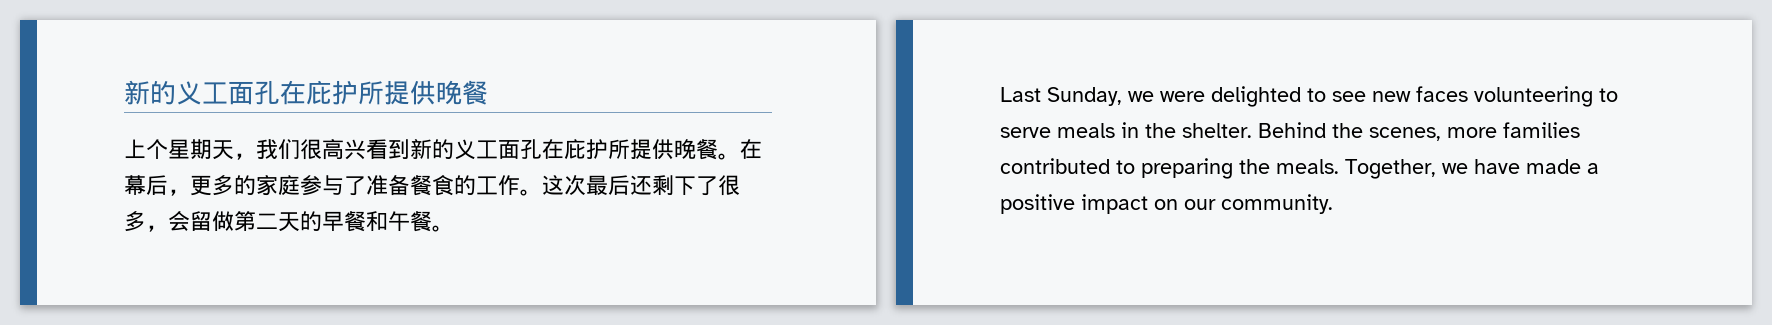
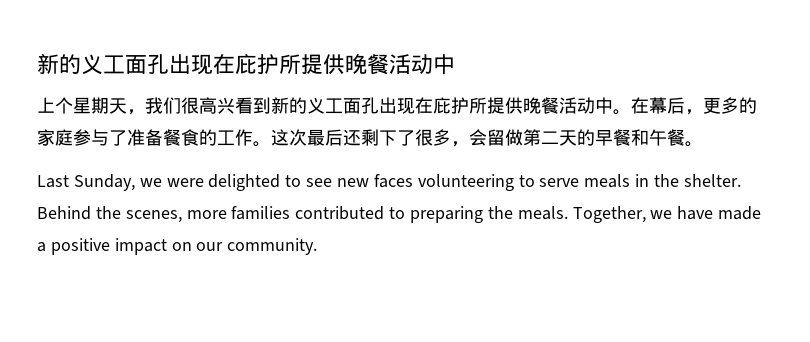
[124,80,488,105] 新的义工面孔在庇护所提供晚餐 -> [37,54,455,75] 新的义工面孔出现在庇护所提供晚餐活动中
[542,139,718,160] 在庇护所提供晚餐 -> [379,97,613,114] 出现在庇护所提供晚餐活动中

